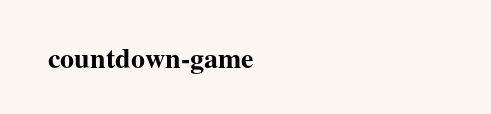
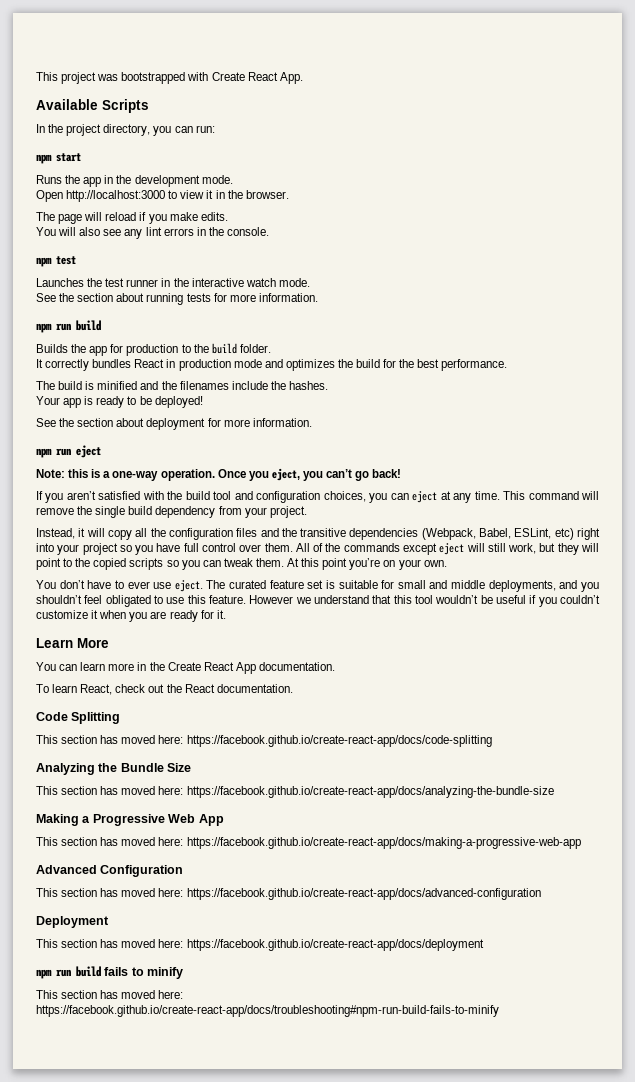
[48,49,253,74] countdown-game -> [36,72,303,84] [36,99,149,113] [36,124,215,136] [36,153,81,164] [36,175,233,187] [36,190,289,202] [36,212,228,224] [36,227,269,239] [36,256,76,267] [36,278,310,287] [36,293,318,305] [36,320,101,333] [36,343,271,356] [36,359,508,371] [36,381,328,390] [36,396,203,408] [36,418,312,430] [36,445,101,458] [36,468,402,481] [36,491,599,503] [36,506,307,518] [36,528,600,540] [36,543,599,555] [36,558,447,570] [36,580,600,592] [36,595,600,607] [36,610,226,622] [36,638,109,648] [36,662,335,674] [36,684,293,695] [36,712,121,724] [36,735,492,747] [36,763,192,775] [36,786,554,798] [36,814,224,826] [36,837,581,849] [36,865,184,877] [36,888,541,900] [36,916,109,928] [36,939,484,951] [36,966,184,979] [36,990,184,999] [36,1005,499,1017] This project was bootstrapped with Create React App. // Available Scripts // In the project directory, you can run: // npm start // Runs the app in the development mode. // Open http://localhost:3000 to view it in the browser. // The page will reload if you make edits. // You will also see any lint errors in the console. // npm test // Launches the test runner in the interactive watch mode. // See the section about running tests for more information. // npm run build // Builds the app for production to the build folder. // It correctly bundles React in production mode and optimizes the build for the best performance. // The build is minified and the filenames include the hashes. // Your app is ready to be deployed! // See the section about deployment for more information. // npm run eject // Note: this is a one-way operation. Once you eject, you can’t go back! // If you aren’t satisfied with the build tool and configuration choices, you can eject at any time. This command will remove the single build dependency from your project. // Instead, it will copy all the configuration files and the transitive dependencies (Webpack, Babel, ESLint, etc) right into your project so you have full control over them. All of the commands except eject will still work, but they will point to the copied scripts so you can tweak them. At this point you’re on your own. // You don’t have to ever use eject. The curated feature set is suitable for small and middle deployments, and you shouldn’t feel obligated to use this feature. However we understand that this tool wouldn’t be useful if you couldn’t customize it when you are ready for it. // Learn More // You can learn more in the Create React App documentation. // To learn React, check out the React documentation. // Code Splitting // This section has moved here: https://facebook.github.io/create-react-app/docs/code-splitting // Analyzing the Bundle Size // This section has moved here: https://facebook.github.io/create-react-app/docs/analyzing-the-bundle-size // Making a Progressive Web App // This section has moved here: https://facebook.github.io/create-react-app/docs/making-a-progressive-web-app // Advanced Configuration // This section has moved here: https://facebook.github.io/create-react-app/docs/advanced-configuration // Deployment // This section has moved here: https://facebook.github.io/create-react-app/docs/deployment // npm run build fails to minify // This section has moved here: https://facebook.github.io/create-react-app/docs/troubleshooting#npm-run-build-fails-to-minify

